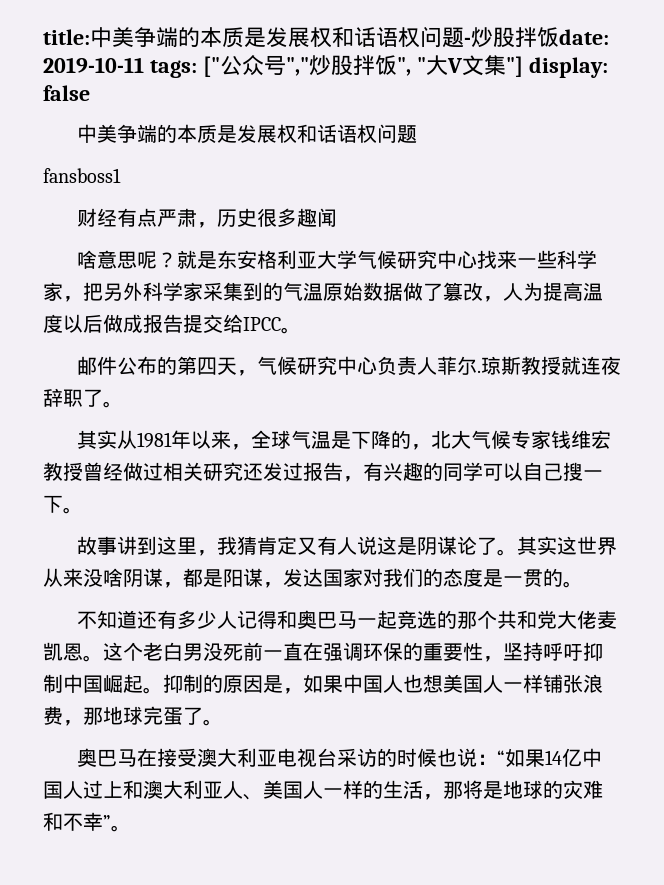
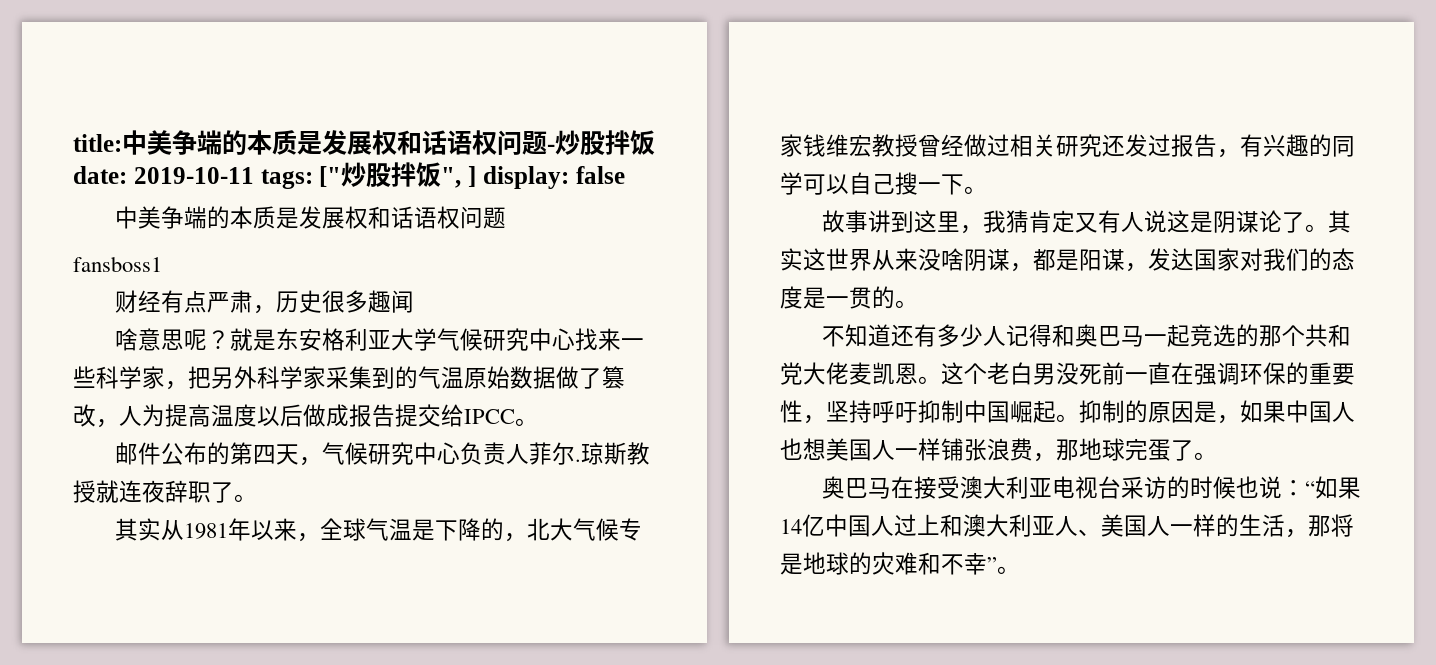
[219,55,309,76] 公众号"," -> (342, 176) none
[416,55,523,77] "大V文集"] -> [468,166,476,187] ]

